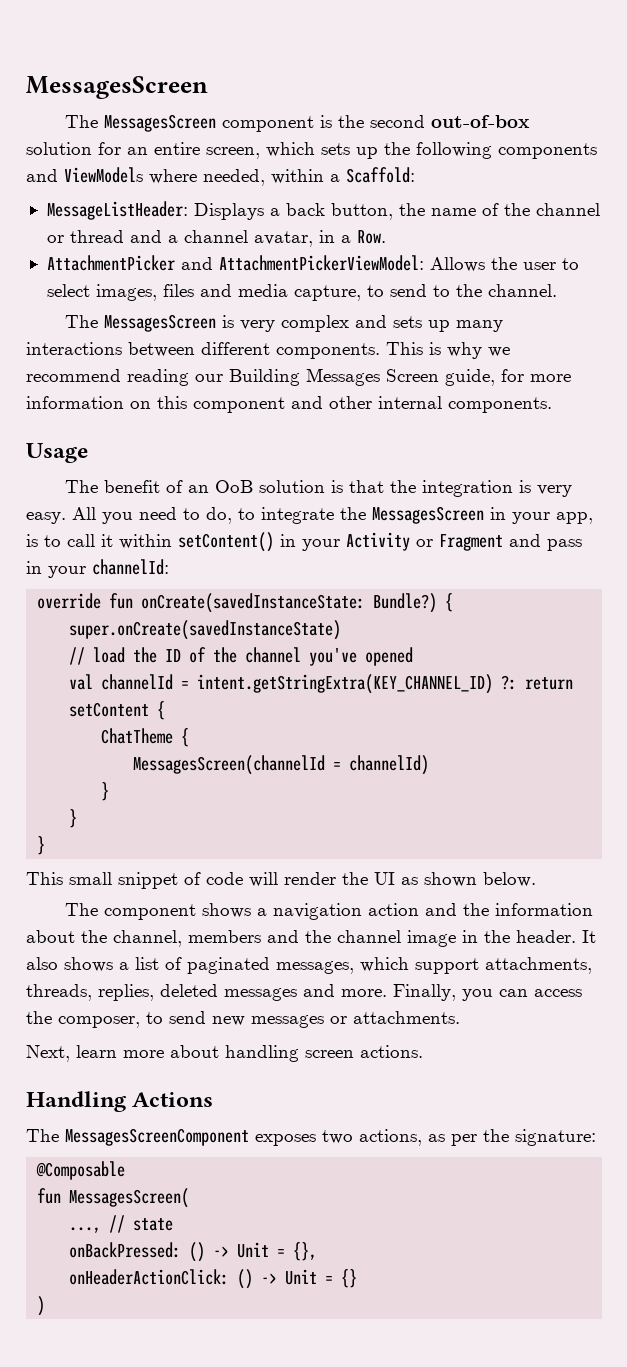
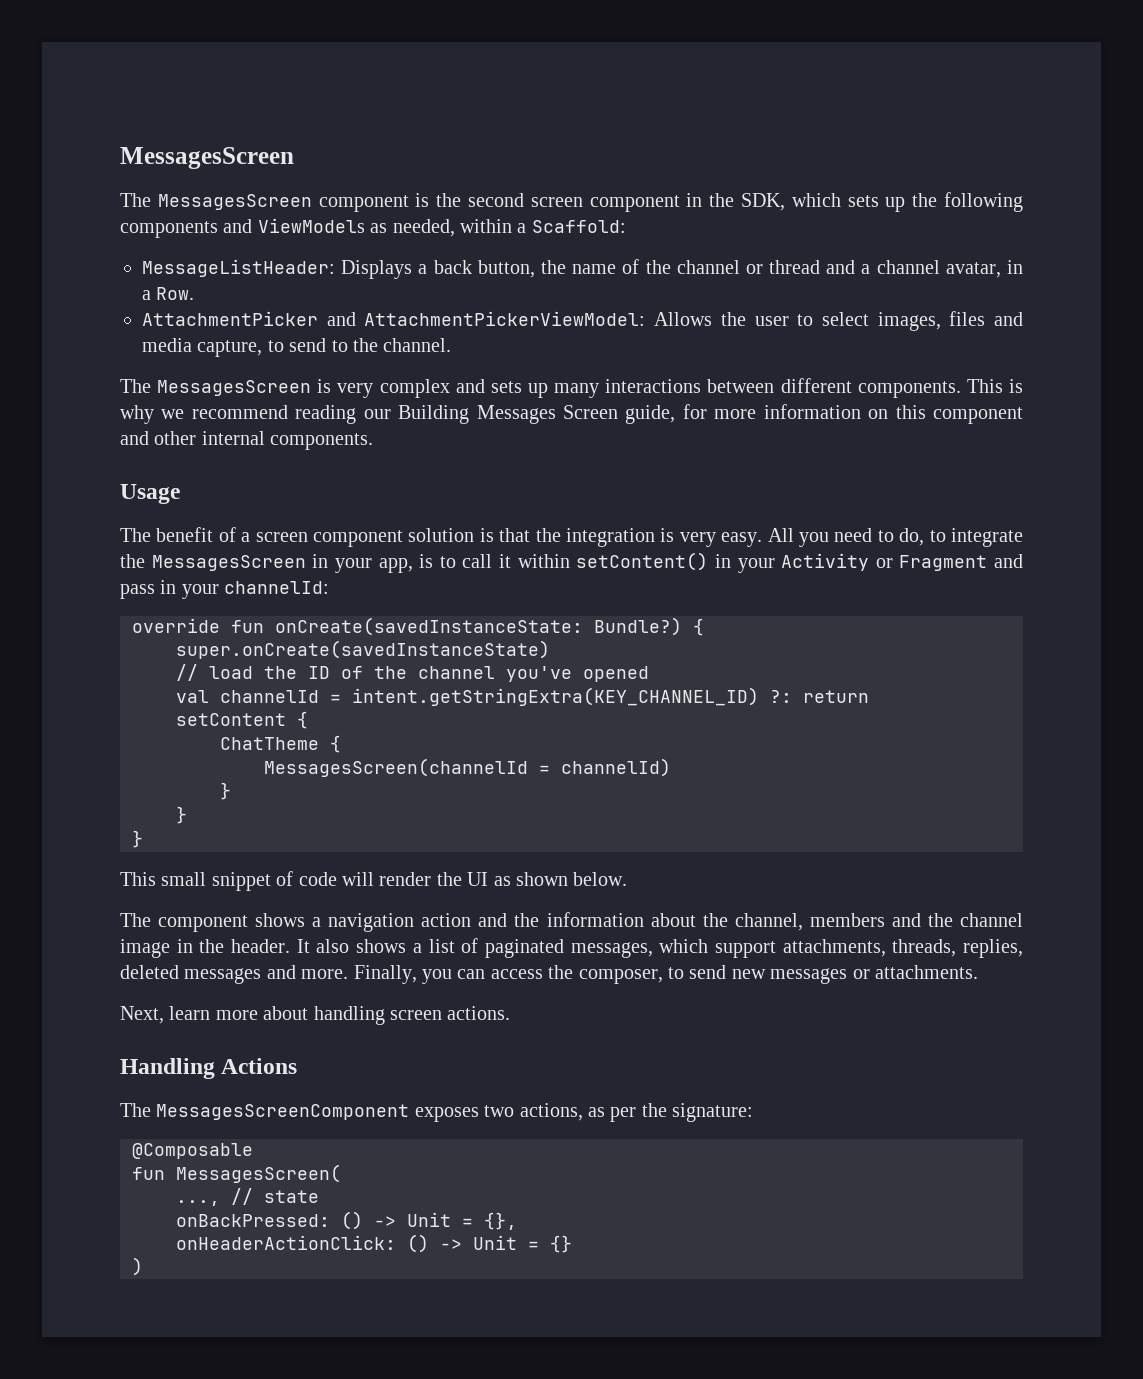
[431,115,531,128] [26,142,260,159] out-of-box solution for an entire screen, -> [530,193,785,212] screen component in the SDK,
[149,169,197,184] where -> [370,223,388,233] as
[188,480,254,493] an OoB -> [241,530,403,547] a screen component

